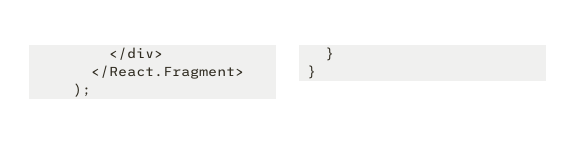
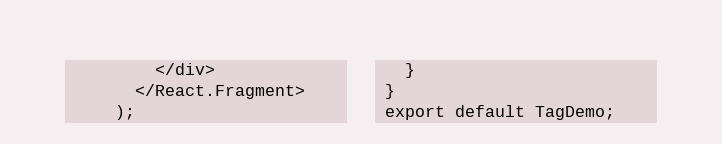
(317, 72) none -> [384,105,615,120] // export default TagDemo;

